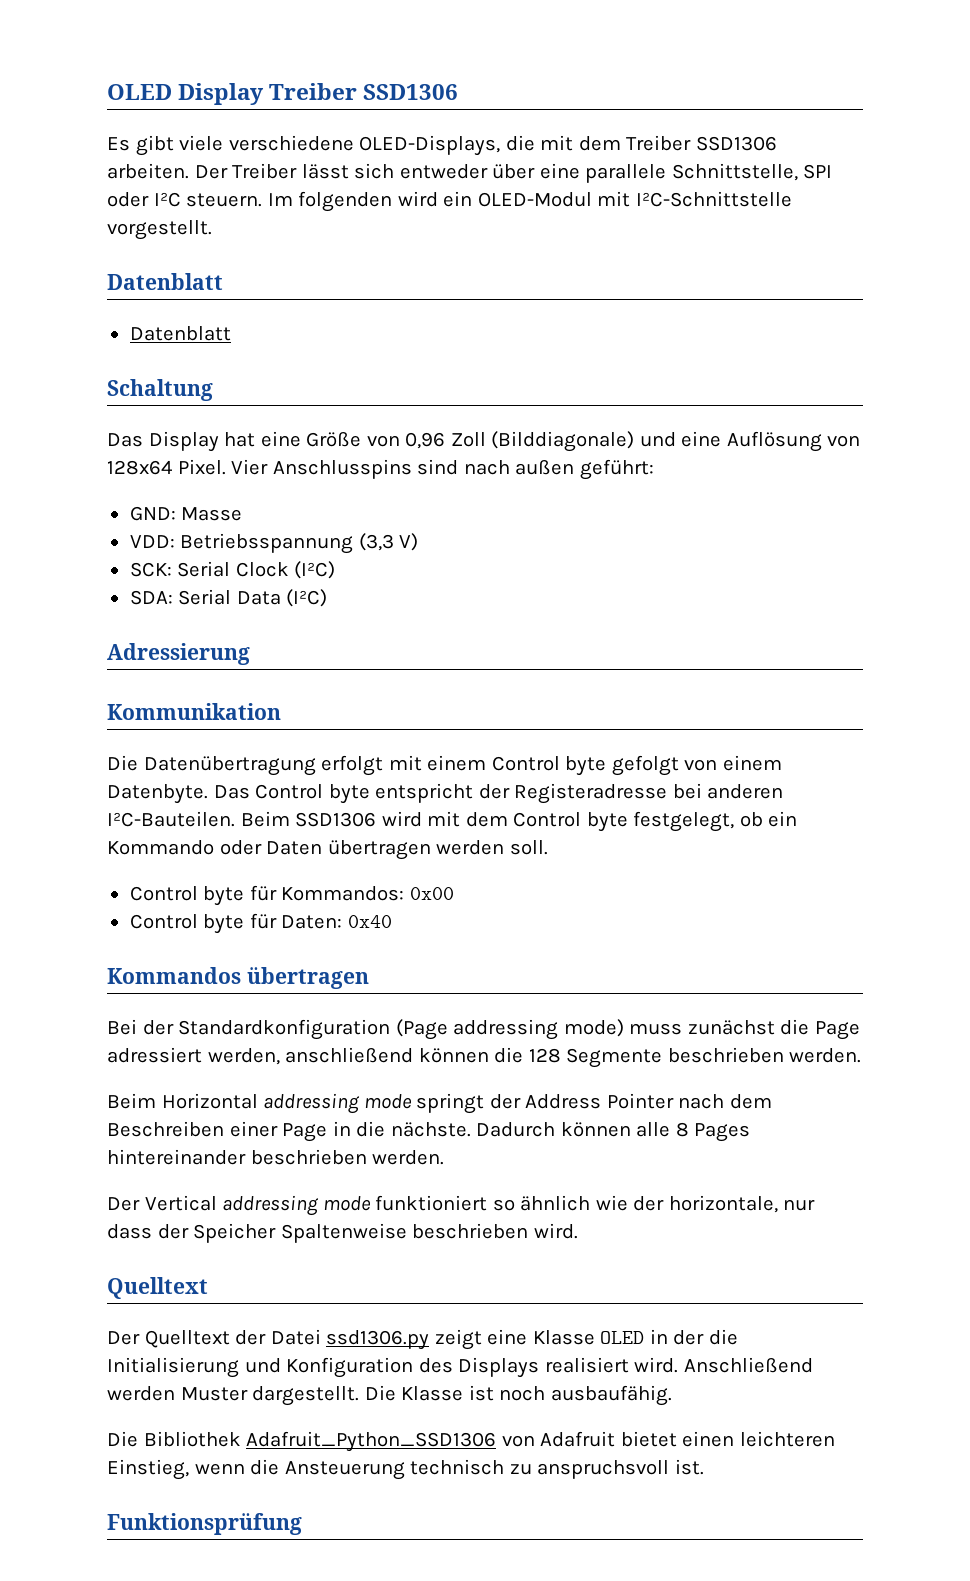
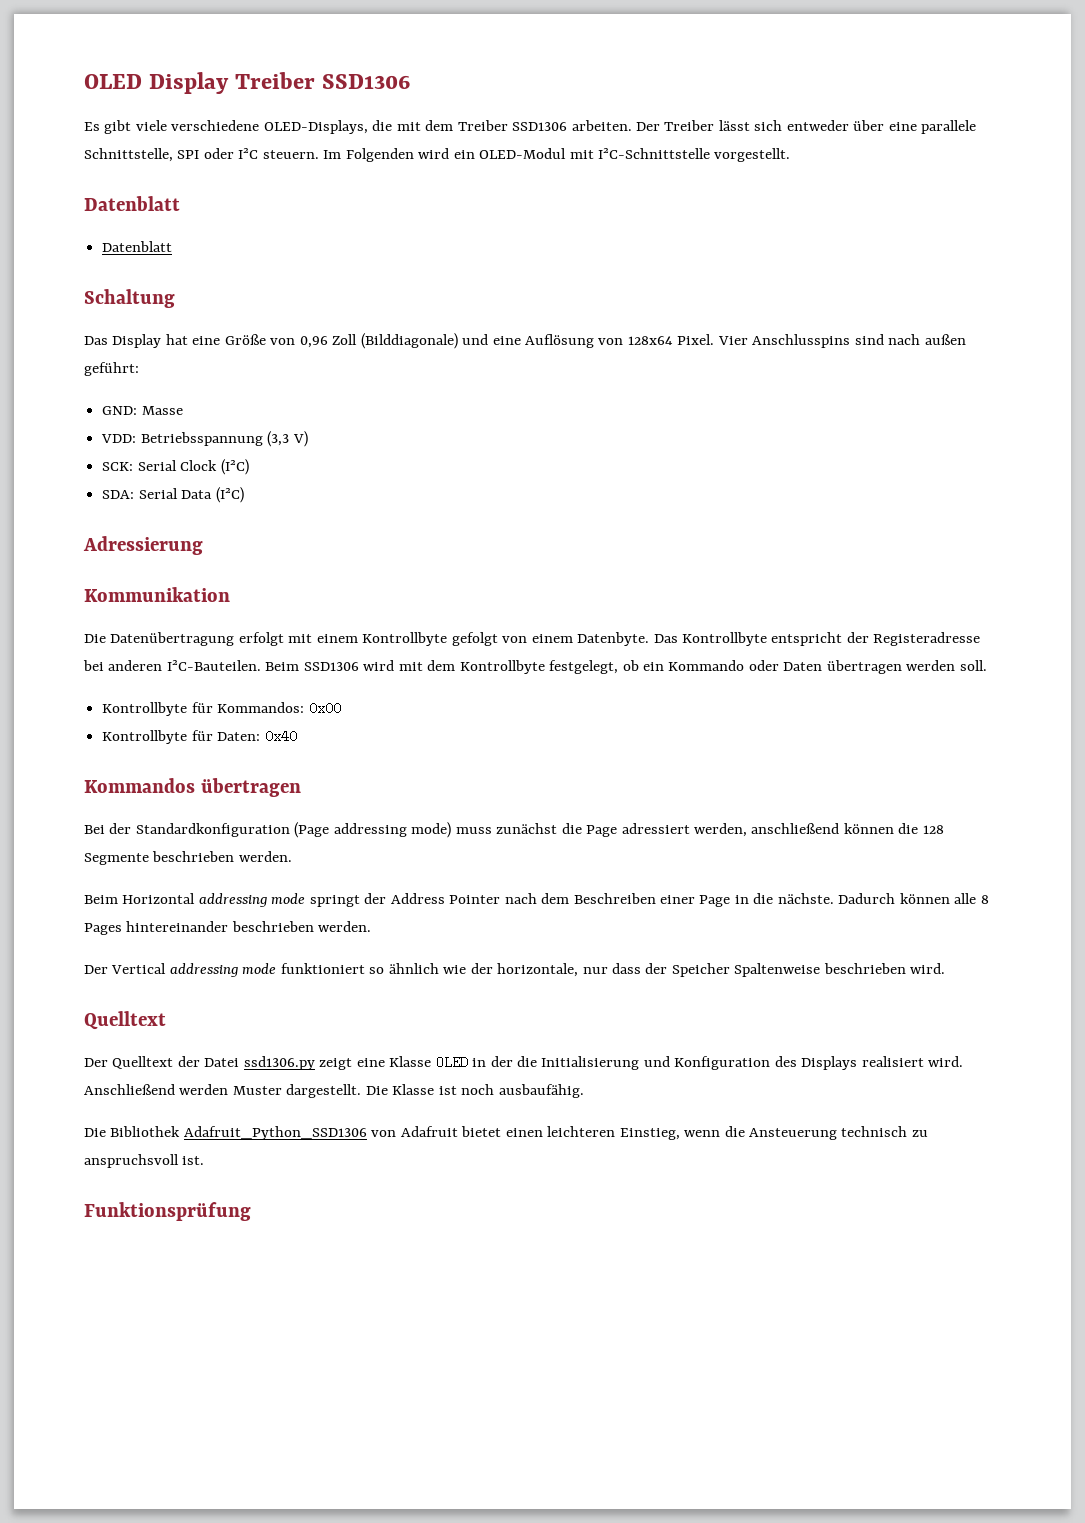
[298,191,393,212] folgenden -> [345,148,414,162] Folgenden
[491,756,607,776] Control byte -> [362,632,448,646] Kontrollbyte
[255,784,370,804] Control byte -> [682,632,768,646] Kontrollbyte
[513,812,628,832] Control byte -> [459,660,545,674] Kontrollbyte
[129,886,245,906] Control byte -> [102,702,188,716] Kontrollbyte
[129,914,245,934] Control byte -> [102,730,188,744] Kontrollbyte

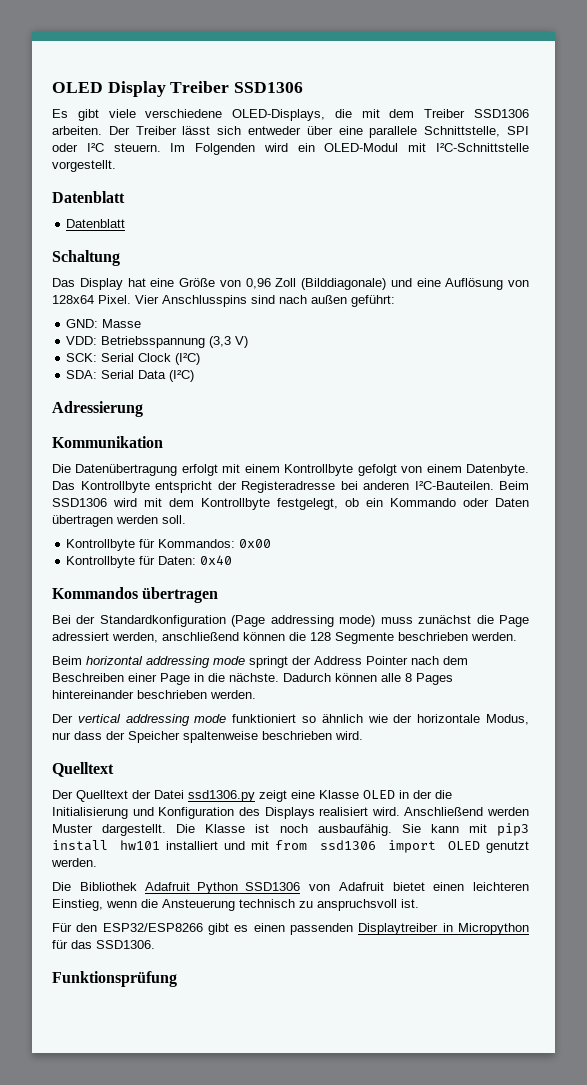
[122,893,196,904] Horizontal -> [86,656,143,665] horizontal
[111,963,167,974] Vertical -> [77,714,121,723] vertical
[497,963,579,977] horizontale, -> [417,714,529,725] horizontale Modus,
[734,963,821,977] Spaltenweise -> [183,731,258,743] spaltenweise
(584, 1091) none -> [401,823,529,836] [52,840,529,853] [51,858,97,867] Sie kann mit pip3 install hw101 installiert und mit from ssd1306 import OLED genutzt werden.
(205, 1160) none -> [52,923,529,935] [52,940,155,949] // Für den ESP32/ESP8266 gibt es einen passenden Displaytreiber in Micropython für das SSD1306.

